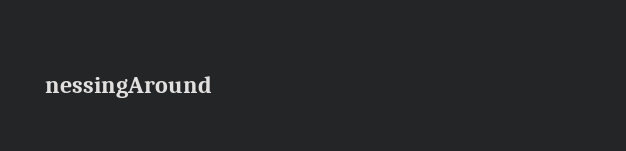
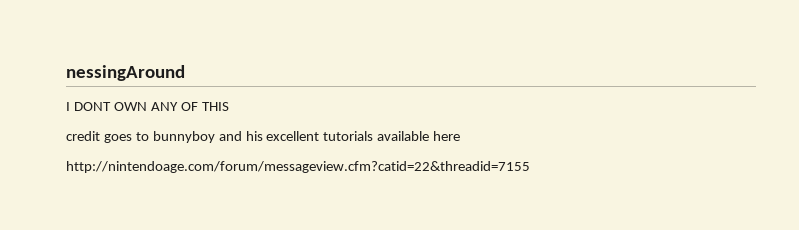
(212, 87) none -> [66,102,229,111] [66,131,461,143] [66,161,530,173] // I DONT OWN ANY OF THIS // credit goes to bunnyboy and his excellent tutorials available here // http://nintendoage.com/forum/messageview.cfm?catid=22&threadid=7155

